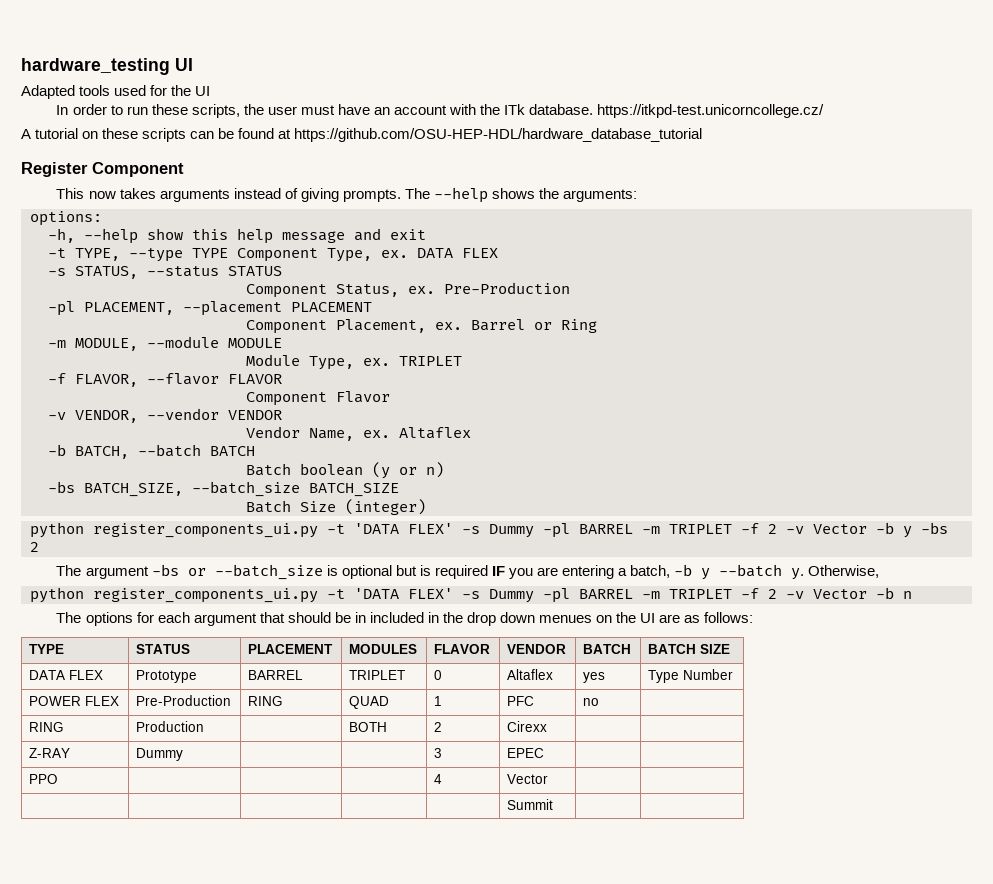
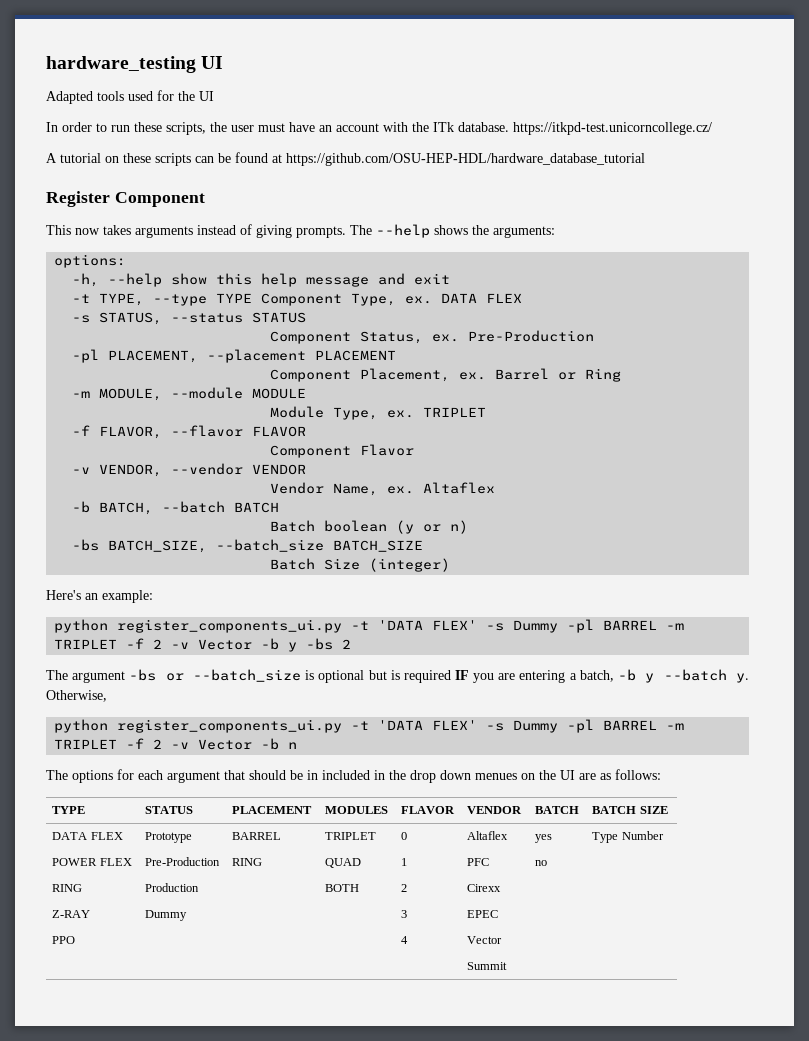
(426, 507) none -> [46,590,153,603] // Here's an example:

